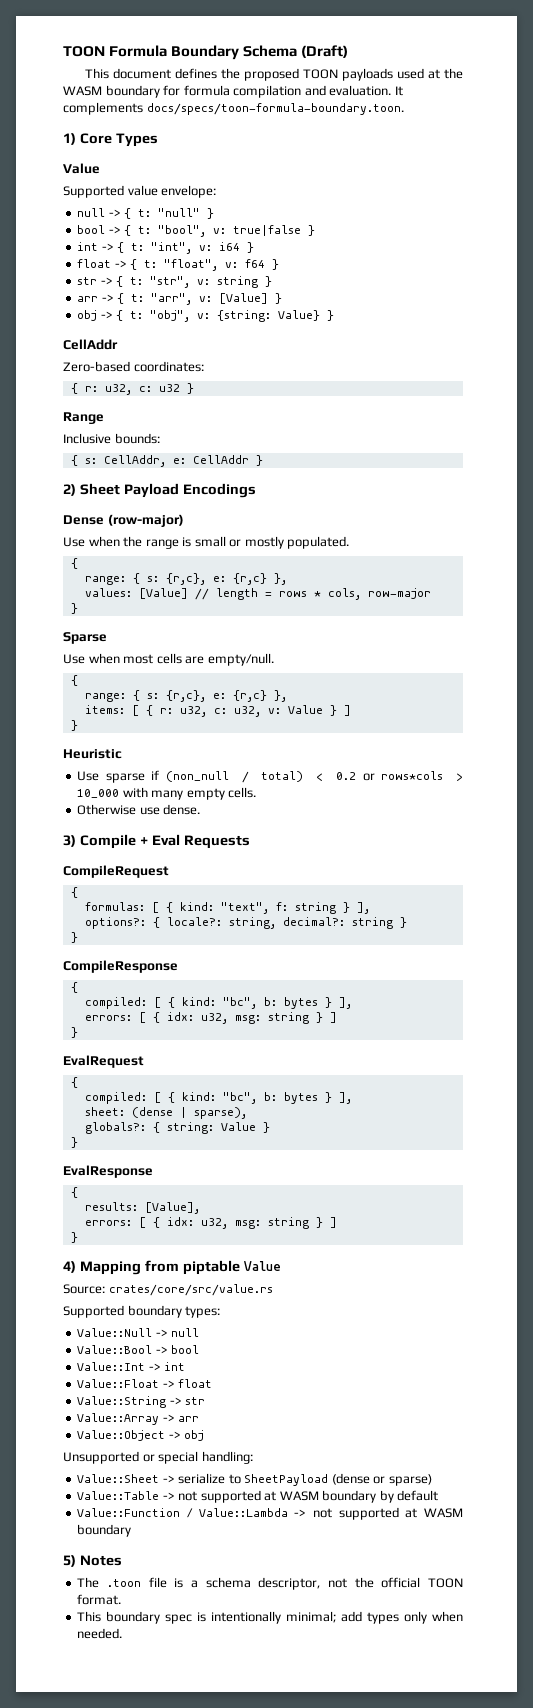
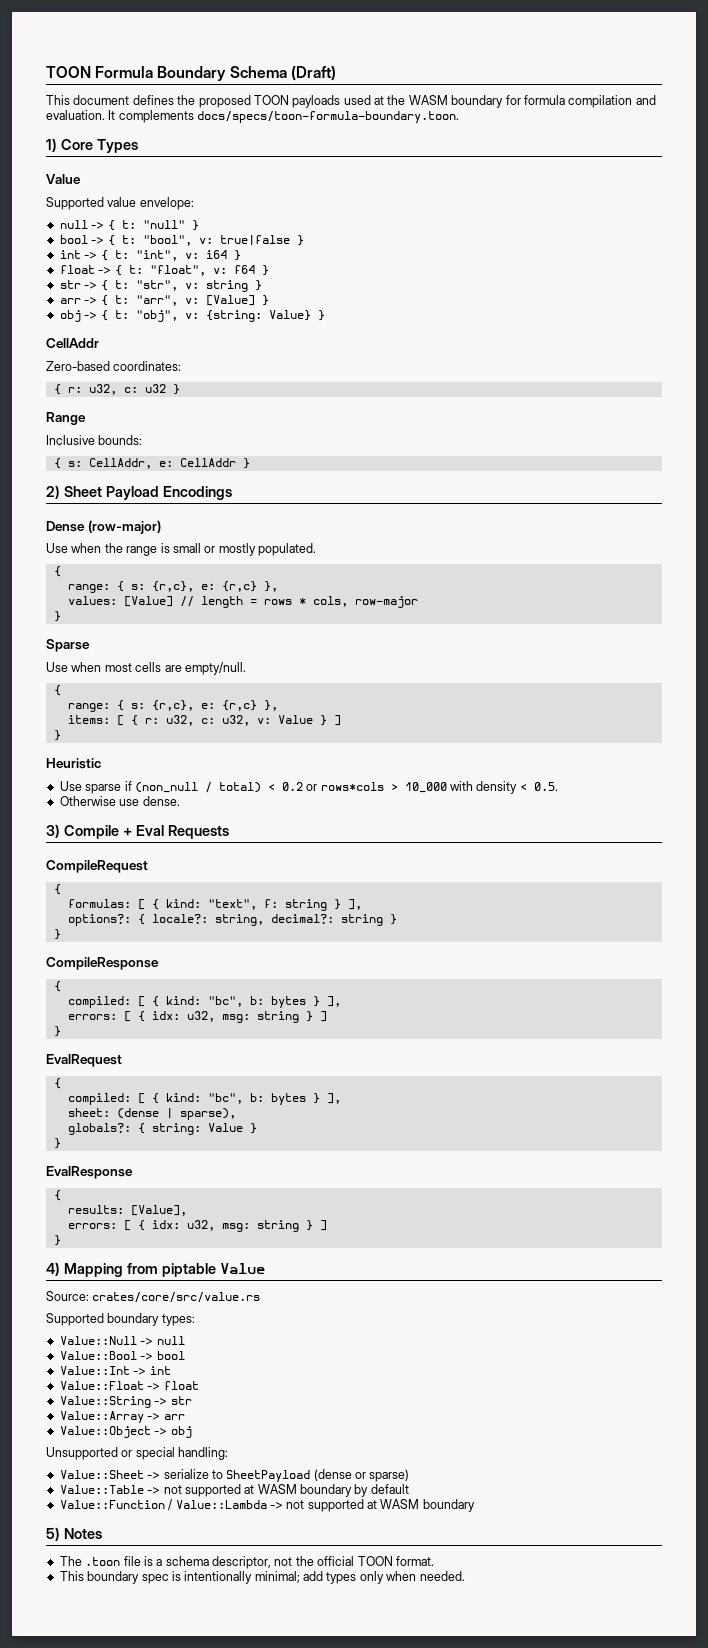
[151,787,257,800] many empty cells. -> [476,781,558,794] density < 0.5.

